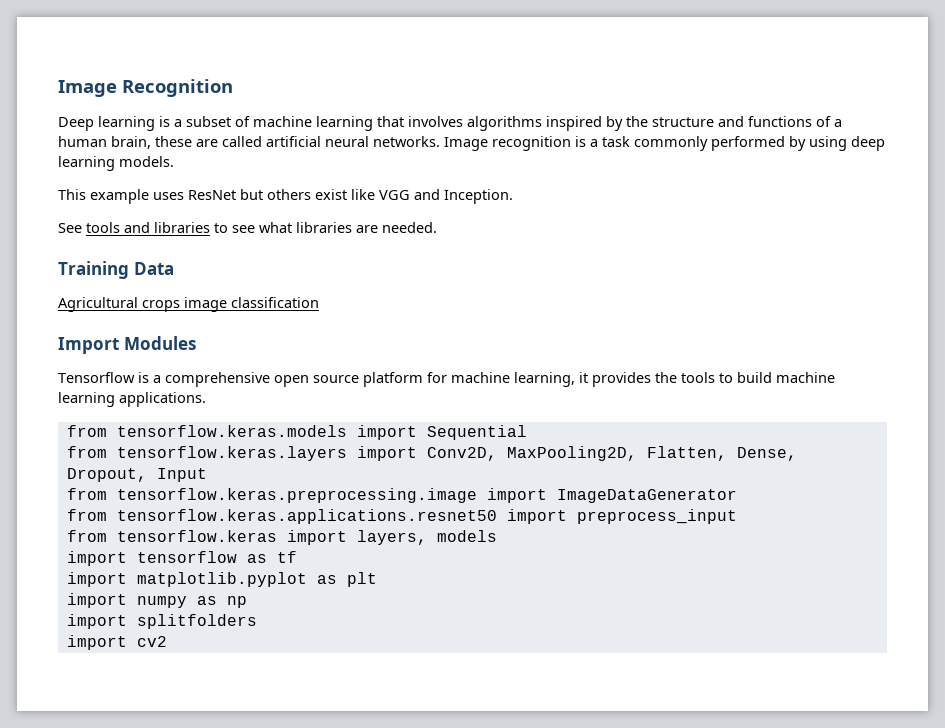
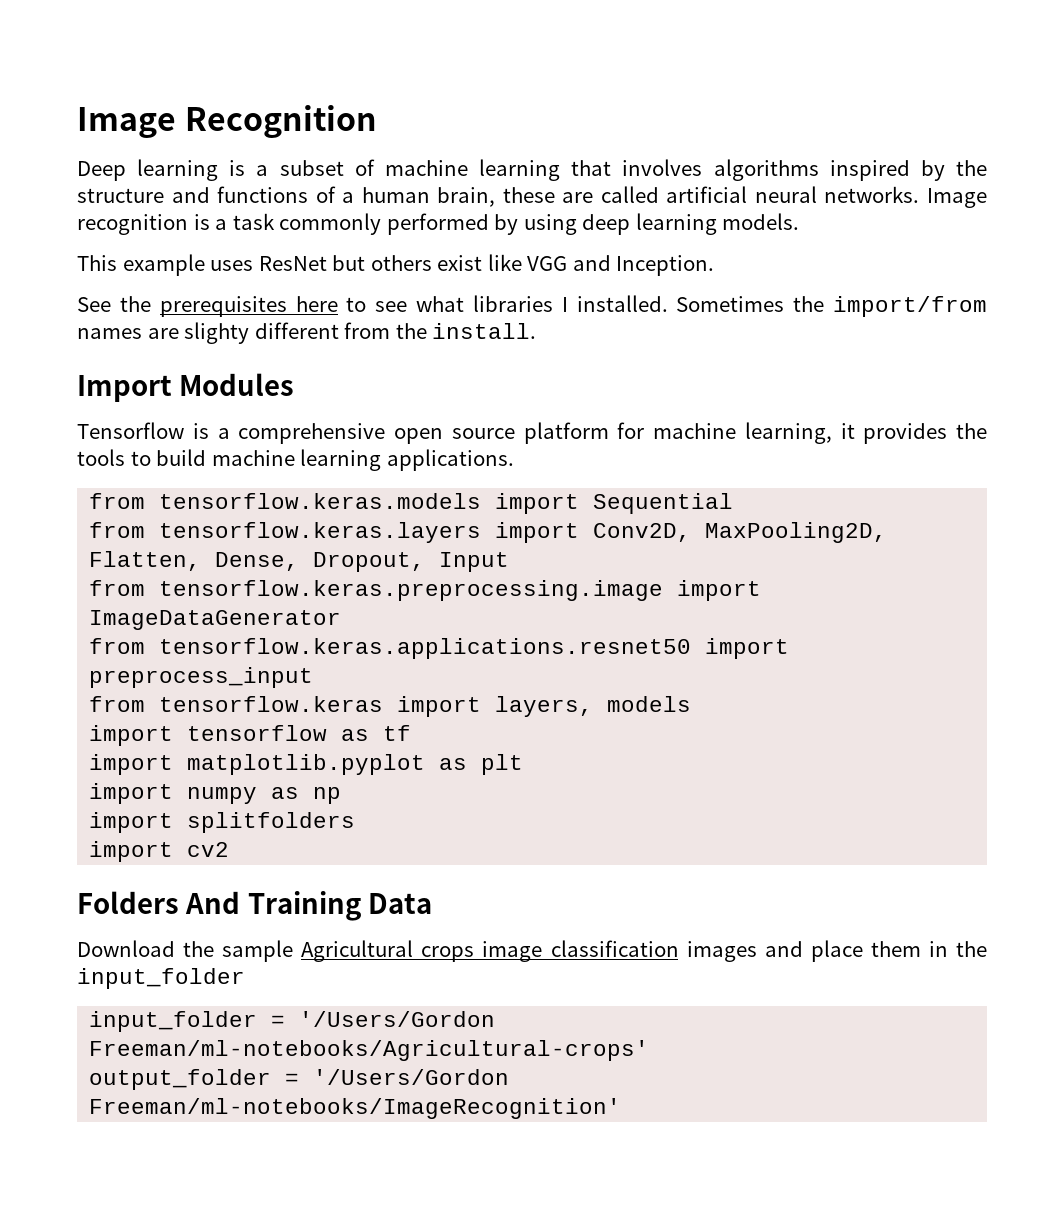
[86,222,210,233] tools and libraries -> [119,296,338,317] the prerequisites here
[356,222,437,233] [58,261,174,279] [58,297,319,312] are needed. // Training Data // Agricultural crops image classification -> [561,295,987,317] [77,322,537,344] I installed. Sometimes the import/from names are slighty different from the install.
(167, 641) none -> [77,891,433,921] [77,940,988,962] [77,968,245,989] [89,1011,496,1032] [89,1040,650,1061] [89,1069,510,1090] [89,1098,622,1119] // Folders And Training Data // Download the sample Agricultural crops image classification images and place them in the input_folder // input_folder = '/Users/Gordon Freeman/ml-notebooks/Agricultural-crops' // output_folder = '/Users/Gordon Freeman/ml-notebooks/ImageRecognition'

